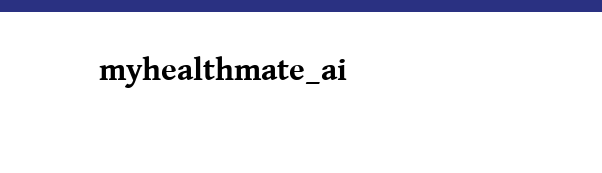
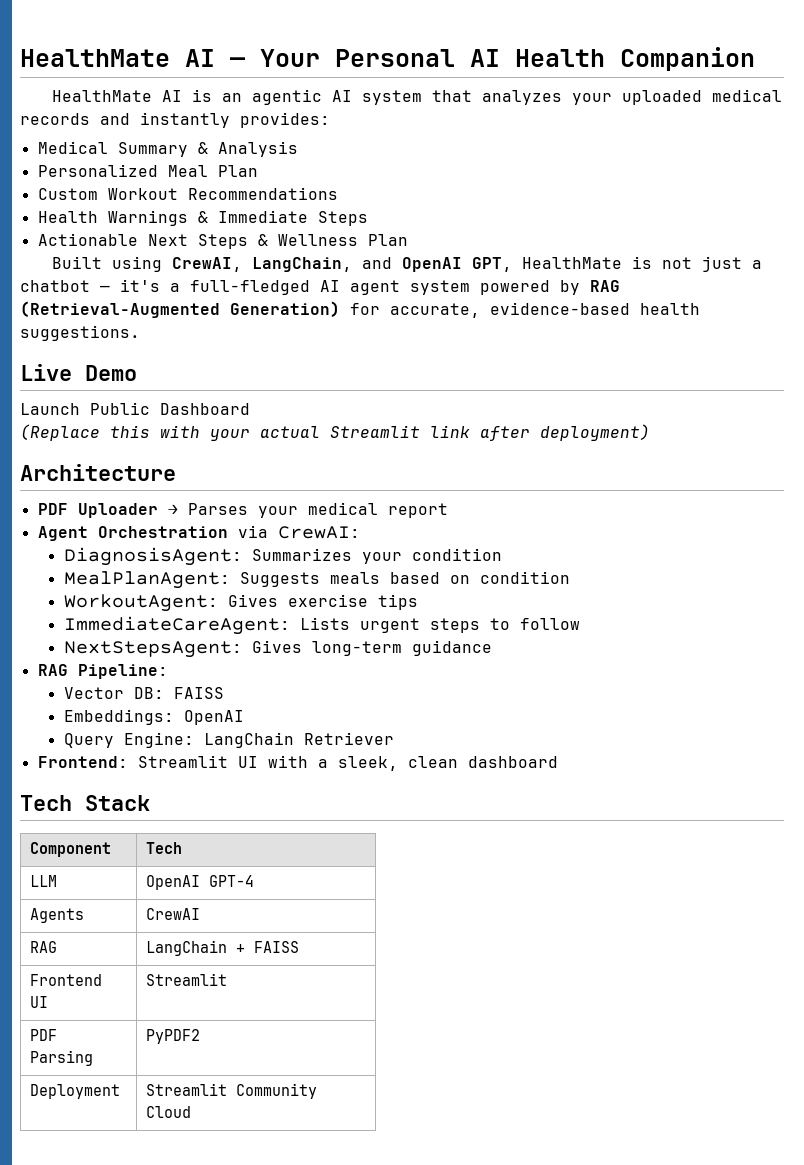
[99,56,347,88] myhealthmate_ai -> [20,47,755,71] [52,89,783,105] [20,112,330,128] [37,141,298,157] [37,164,258,177] [37,187,338,200] [37,210,368,226] [37,233,408,249] [52,256,763,272] [20,279,620,295] [20,301,700,318] [20,325,140,341] [20,364,137,381] [20,402,250,415] [20,424,650,441] [20,464,176,481] [37,502,448,518] [37,525,360,541] [63,547,502,566] [63,571,570,589] [63,594,418,612] [63,616,580,635] [63,640,492,658] [37,664,168,679] [63,687,224,699] [63,709,244,725] [63,732,394,748] [37,755,558,771] [20,795,150,811] [30,842,112,857] [146,842,183,854] [30,875,58,887] [146,875,255,890] [30,908,85,923] [146,908,201,920] [30,941,58,953] [146,940,300,956] [30,974,103,986] [30,996,49,1008] [146,973,228,986] [30,1029,58,1041] [30,1050,94,1066] [146,1029,201,1044] [30,1084,121,1099] [146,1083,318,1099] [146,1106,192,1118] HealthMate AI — Your Personal AI Health Companion // HealthMate AI is an agentic AI system that analyzes your uploaded medical records and instantly provides: // Medical Summary & Analysis // Personalized Meal Plan // Custom Workout Recommendations // Health Warnings & Immediate Steps // Actionable Next Steps & Wellness Plan // Built using CrewAI, LangChain, and OpenAI GPT, HealthMate is not just a chatbot — it's a full-fledged AI agent system powered by RAG (Retrieval-Augmented Generation) for accurate, evidence-based health suggestions. // Live Demo // Launch Public Dashboard // (Replace this with your actual Streamlit link after deployment) // Architecture // PDF Uploader → Parses your medical report // Agent Orchestration via CrewAI: // DiagnosisAgent: Summarizes your condition // MealPlanAgent: Suggests meals based on condition // WorkoutAgent: Gives exercise tips // ImmediateCareAgent: Lists urgent steps to follow // NextStepsAgent: Gives long-term guidance // RAG Pipeline: // Vector DB: FAISS // Embeddings: OpenAI // Query Engine: LangChain Retriever // Frontend: Streamlit UI with a sleek, clean dashboard // Tech Stack // Component | Tech // LLM | OpenAI GPT-4 // Agents | CrewAI // RAG | LangChain + FAISS // Frontend UI | Streamlit // PDF Parsing | PyPDF2 // Deployment | Streamlit Community Cloud

